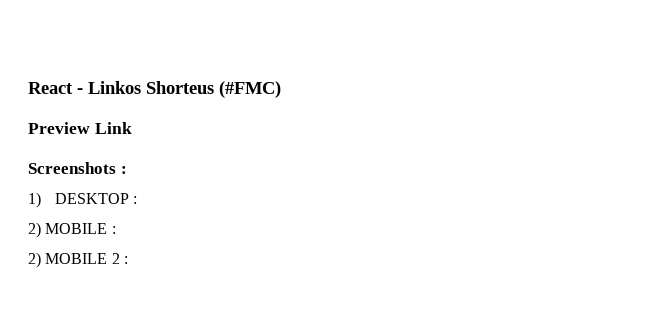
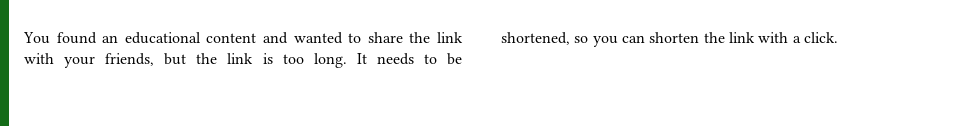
[28,81,281,98] [28,122,132,134] [28,162,127,174] [28,192,138,208] [28,222,116,238] [28,252,128,268] React - Linkos Shorteus (#FMC) // Preview Link // Screenshots : // 1) DESKTOP : // 2) MOBILE : // 2) MOBILE 2 : -> [23,32,464,44] [24,53,462,68] [501,32,838,47] You found an educational content and wanted to share the link with your friends, but the link is too long. It needs to be shortened, so you can shorten the link with a click.

